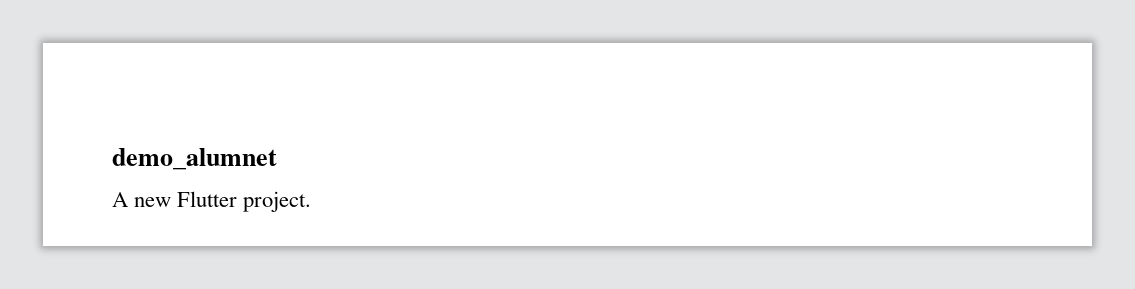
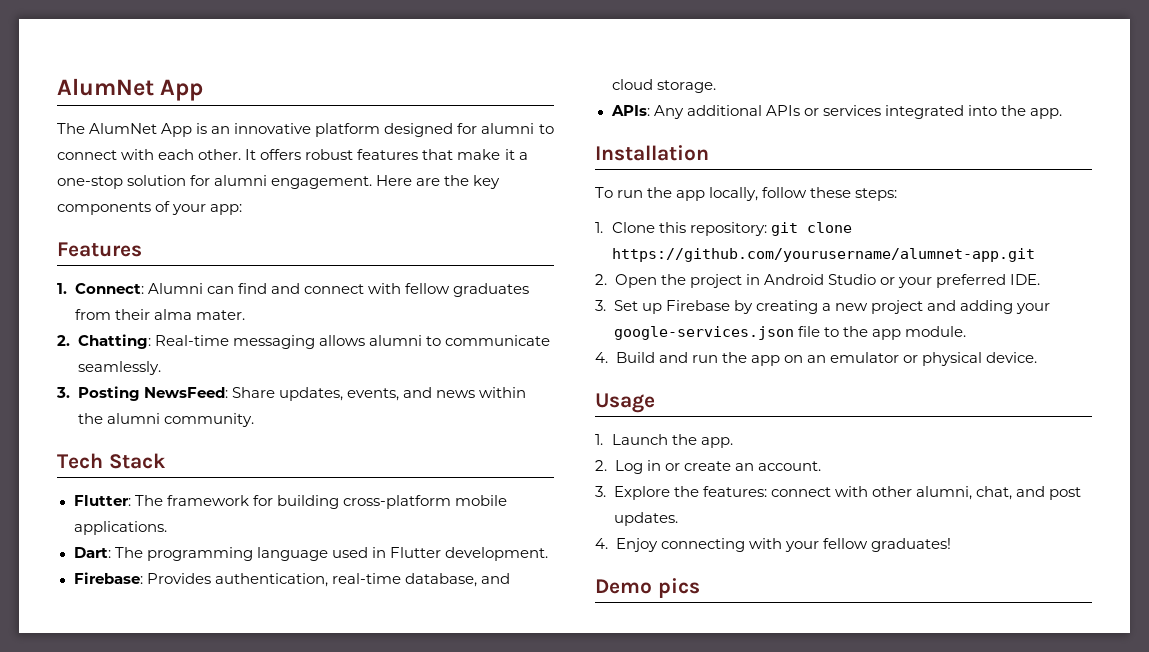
[112,148,277,170] [112,191,312,212] demo_alumnet // A new Flutter project. -> [57,78,204,101] [57,123,554,137] [57,149,528,160] [57,175,501,189] [57,201,243,215] [57,242,142,257] [57,283,529,297] [74,309,245,320] [57,334,550,349] [77,361,161,375] [56,386,526,401] [77,413,254,427] [57,453,166,469] [73,495,507,509] [73,521,167,535] [73,547,548,561] [73,572,510,587] [611,79,716,93] [610,105,1062,119] [595,145,709,161] [595,187,898,201] [595,222,853,236] [611,248,1035,262] [595,274,1040,288] [595,300,1050,314] [613,326,966,340] [595,352,1037,366] [595,393,655,413] [595,434,734,448] [595,460,821,474] [595,486,1081,500] [613,512,678,526] [595,538,951,552] [595,578,700,598] AlumNet App // The AlumNet App is an innovative platform designed for alumni to connect with each other. It offers robust features that make it a one-stop solution for alumni engagement. Here are the key components of your app: // Features // 1. Connect: Alumni can find and connect with fellow graduates from their alma mater. // 2. Chatting: Real-time messaging allows alumni to communicate seamlessly. // 3. Posting NewsFeed: Share updates, events, and news within the alumni community. // Tech Stack // Flutter: The framework for building cross-platform mobile applications. // Dart: The programming language used in Flutter development. // Firebase: Provides authentication, real-time database, and cloud storage. // APIs: Any additional APIs or services integrated into the app. // Installation // To run the app locally, follow these steps: // 1. Clone this repository: git clone https://github.com/yourusername/alumnet-app.git // 2. Open the project in Android Studio or your preferred IDE. // 3. Set up Firebase by creating a new project and adding your google-services.json file to the app module. // 4. Build and run the app on an emulator or physical device. // Usage // 1. Launch the app. // 2. Log in or create an account. // 3. Explore the features: connect with other alumni, chat, and post updates. // 4. Enjoy connecting with your fellow graduates! // Demo pics

